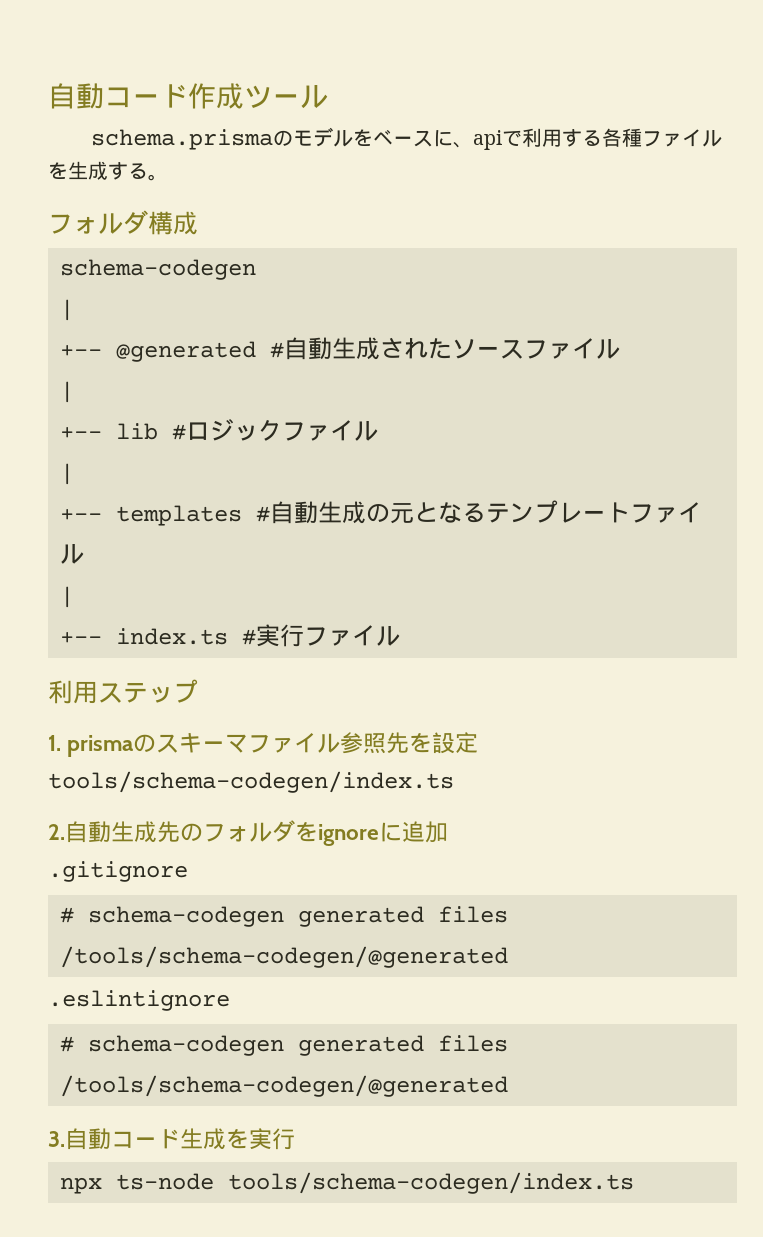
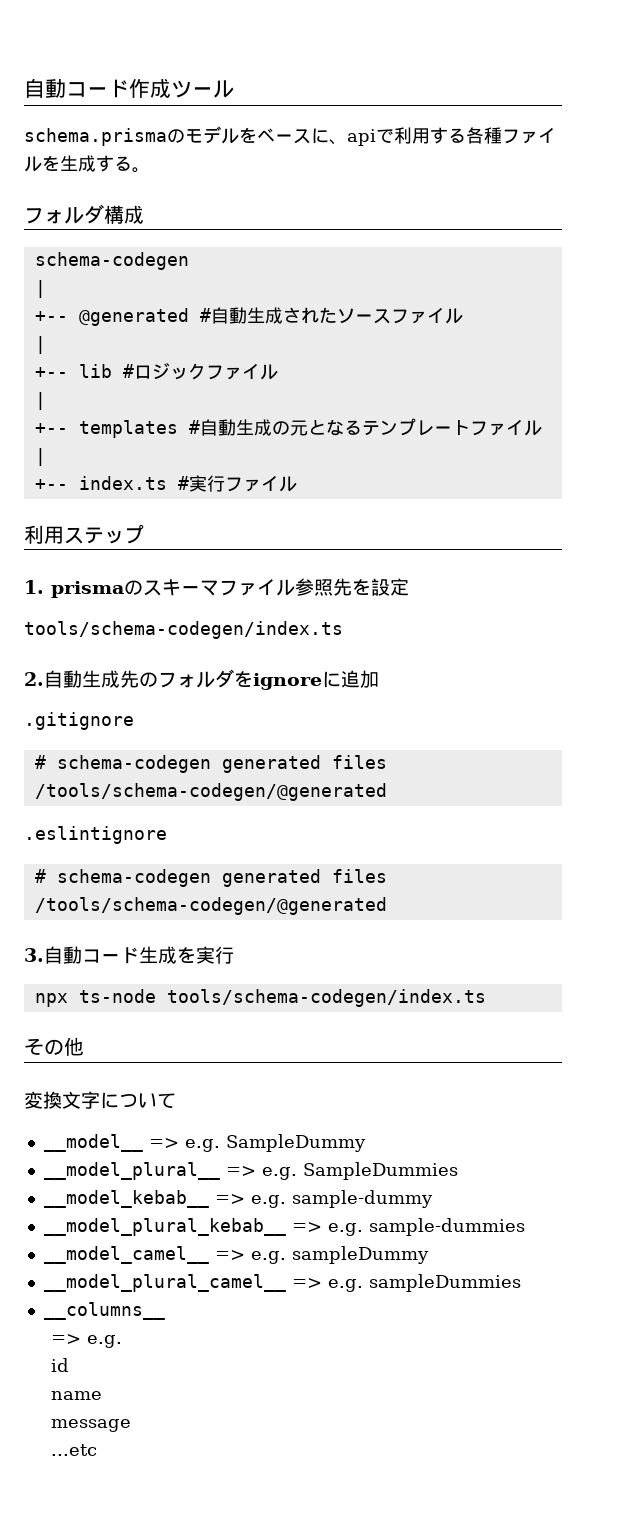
(634, 1183) none -> [24,1037,84,1056] [24,1091,176,1109] [43,1134,366,1152] [43,1162,458,1180] [43,1190,433,1208] [43,1218,525,1236] [43,1246,429,1264] [43,1274,521,1292] [43,1302,165,1320] [50,1334,122,1348] [50,1358,69,1372] [50,1391,102,1400] [50,1419,131,1432] [50,1444,97,1456] // その他 // 変換文字について // __model__ => e.g. SampleDummy // __model_plural__ => e.g. SampleDummies // __model_kebab__ => e.g. sample-dummy // __model_plural_kebab__ => e.g. sample-dummies // __model_camel__ => e.g. sampleDummy // __model_plural_camel__ => e.g. sampleDummies // __columns__ // => e.g. // id // name // message // ...etc

